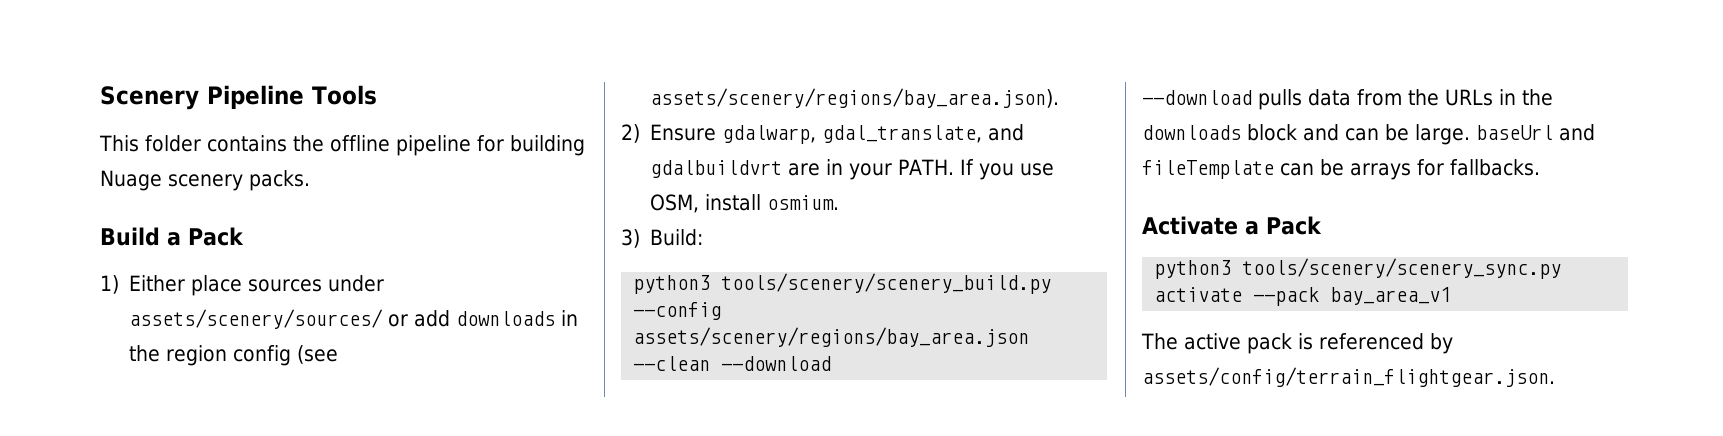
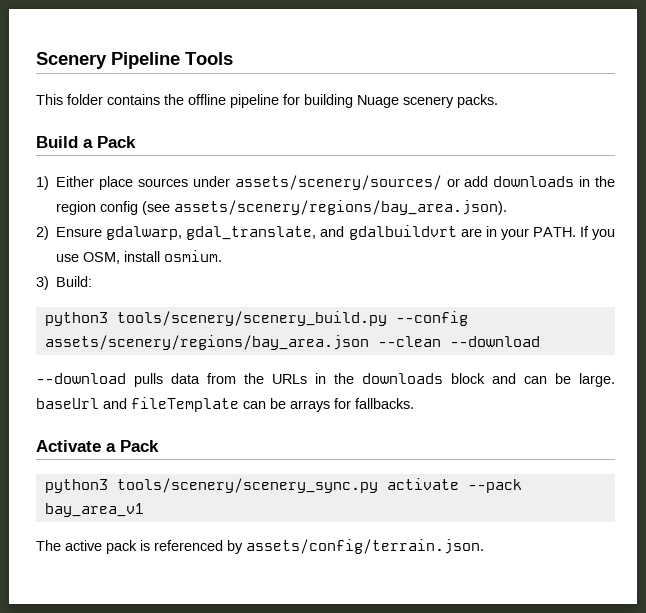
[1142,367,1555,387] assets/config/terrain_flightgear.json. -> [246,539,484,554] assets/config/terrain.json.

